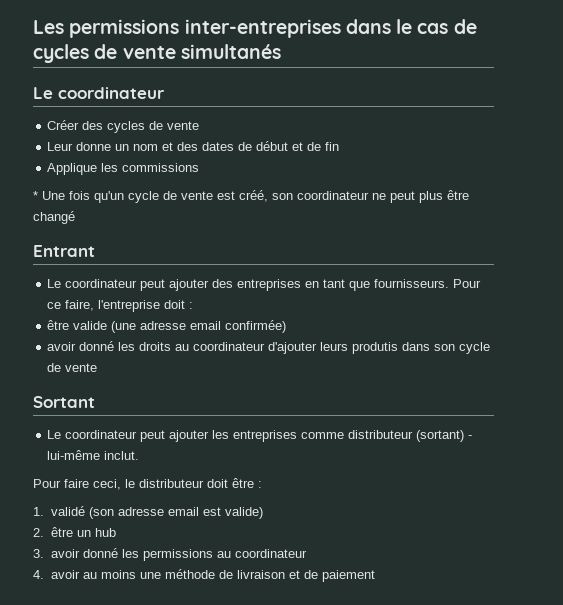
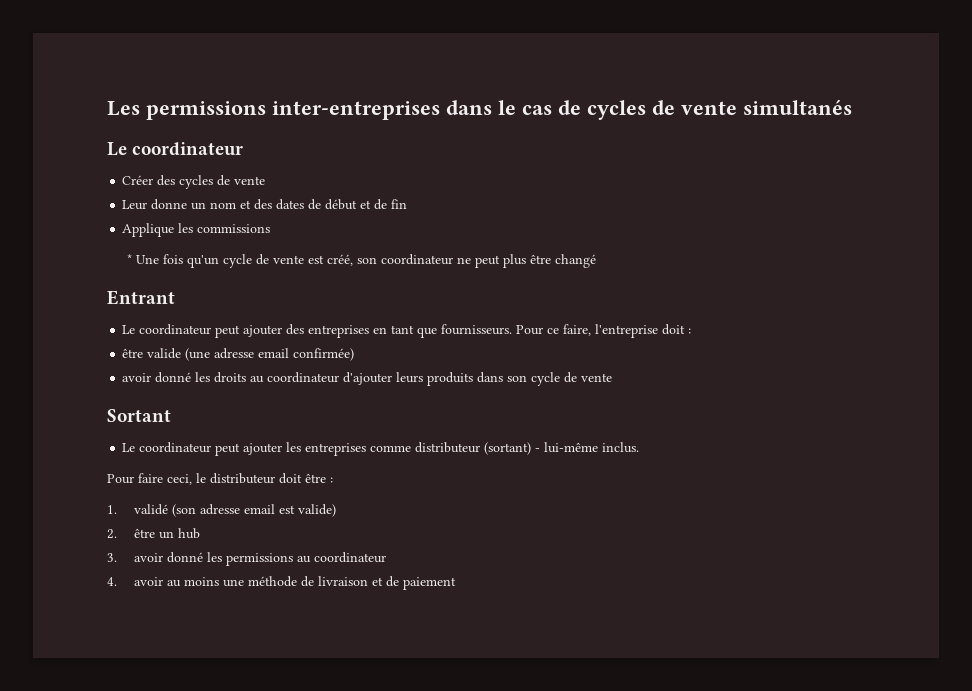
[352,342,399,354] produtis -> [427,372,474,386] produits
[104,451,140,460] inclut. -> [602,442,640,453] inclus.

